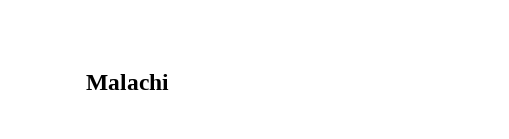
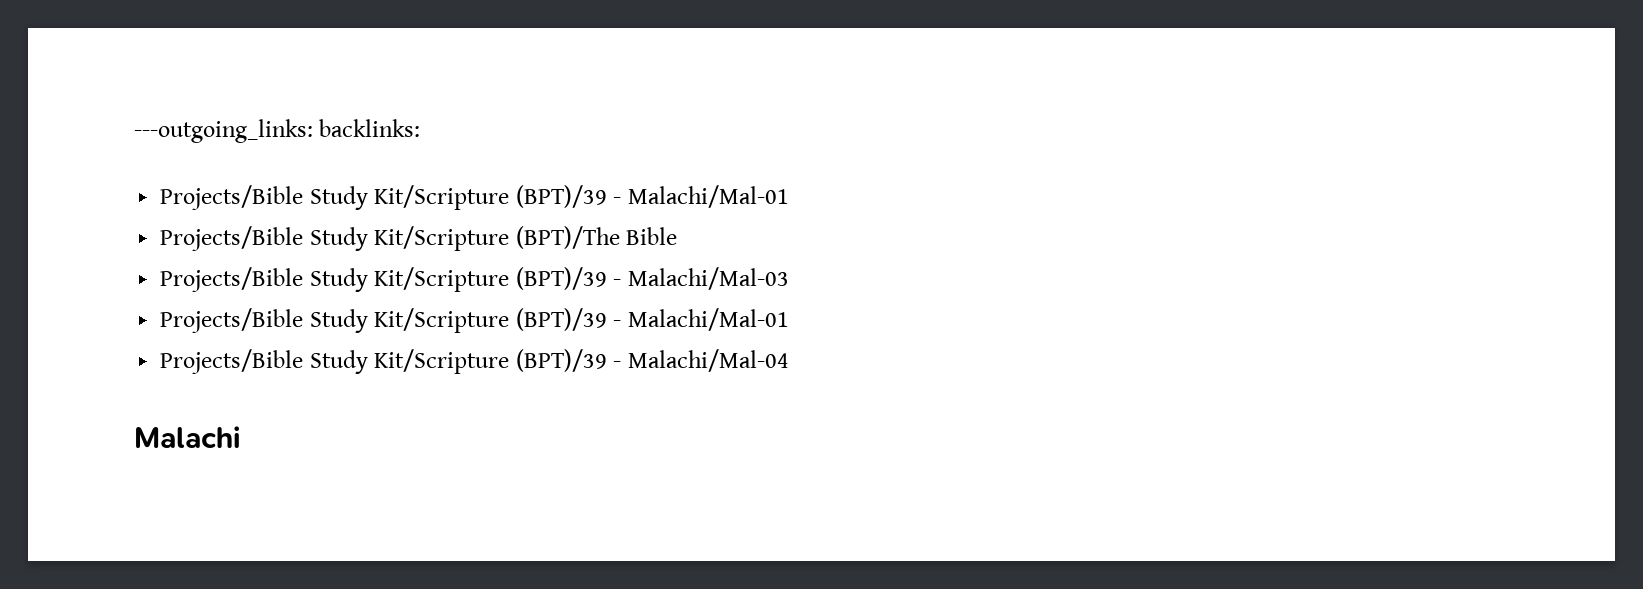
(86, 82) none -> [134,119,421,143] [160,185,789,210] [160,226,678,251] [160,267,789,292] [160,308,789,333] [160,349,789,374] ---outgoing_links: backlinks: // Projects/Bible Study Kit/Scripture (BPT)/39 - Malachi/Mal-01 // Projects/Bible Study Kit/Scripture (BPT)/The Bible // Projects/Bible Study Kit/Scripture (BPT)/39 - Malachi/Mal-03 // Projects/Bible Study Kit/Scripture (BPT)/39 - Malachi/Mal-01 // Projects/Bible Study Kit/Scripture (BPT)/39 - Malachi/Mal-04 //

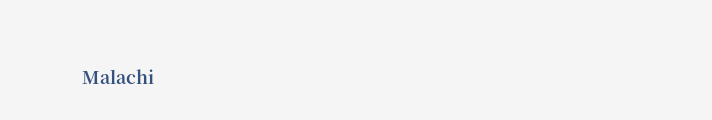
[134,119,421,143] [160,185,789,210] [160,226,678,251] [160,267,789,292] [160,308,789,333] [160,349,789,374] ---outgoing_links: backlinks: // Projects/Bible Study Kit/Scripture (BPT)/39 - Malachi/Mal-01 // Projects/Bible Study Kit/Scripture (BPT)/The Bible // Projects/Bible Study Kit/Scripture (BPT)/39 - Malachi/Mal-03 // Projects/Bible Study Kit/Scripture (BPT)/39 - Malachi/Mal-01 // Projects/Bible Study Kit/Scripture (BPT)/39 - Malachi/Mal-04 // -> (82, 76) none

